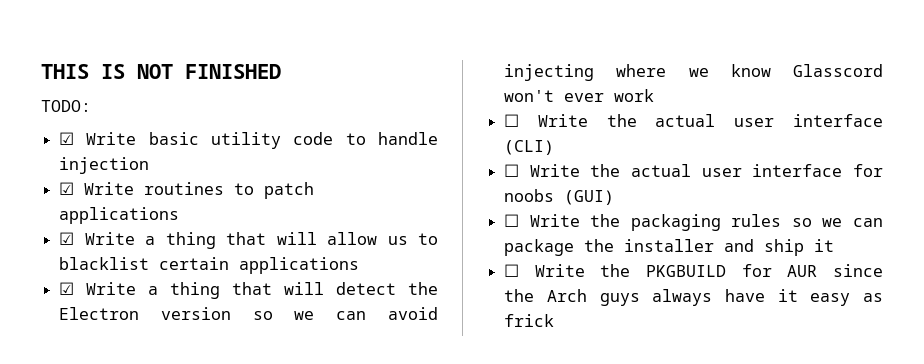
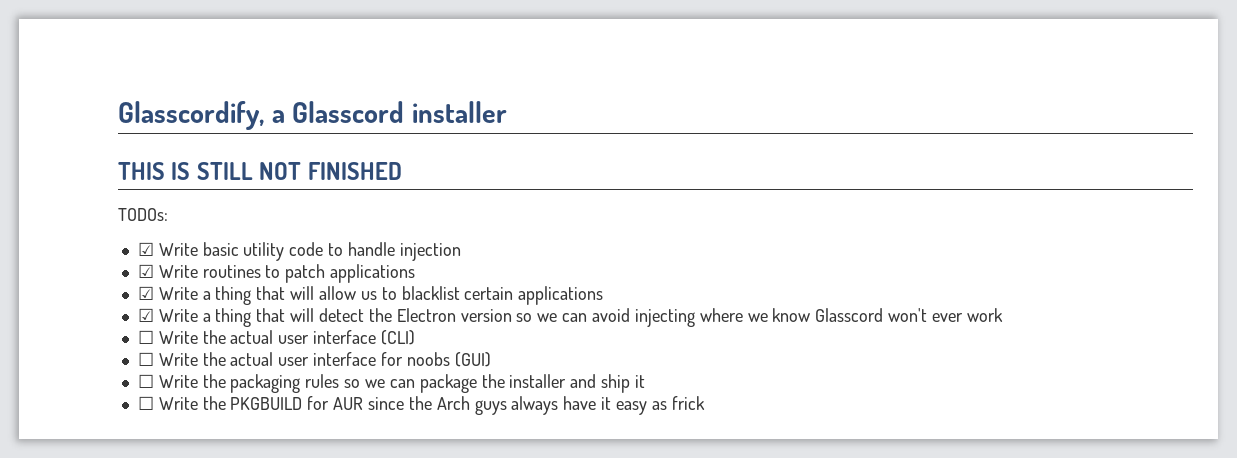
(41, 71) none -> [118,101,507,130] Glasscordify, a Glasscord installer //
(125, 71) none -> [196,162,253,180] STILL
[41,100,91,112] TODO: -> [118,208,168,221] TODOs:

